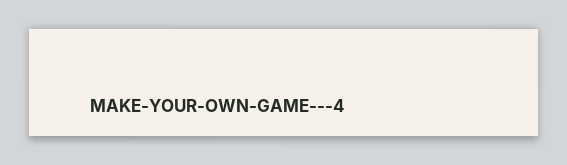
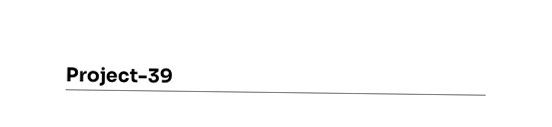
[89,98,345,113] MAKE-YOUR-OWN-GAME---4 -> [65,66,173,87] Project-39

